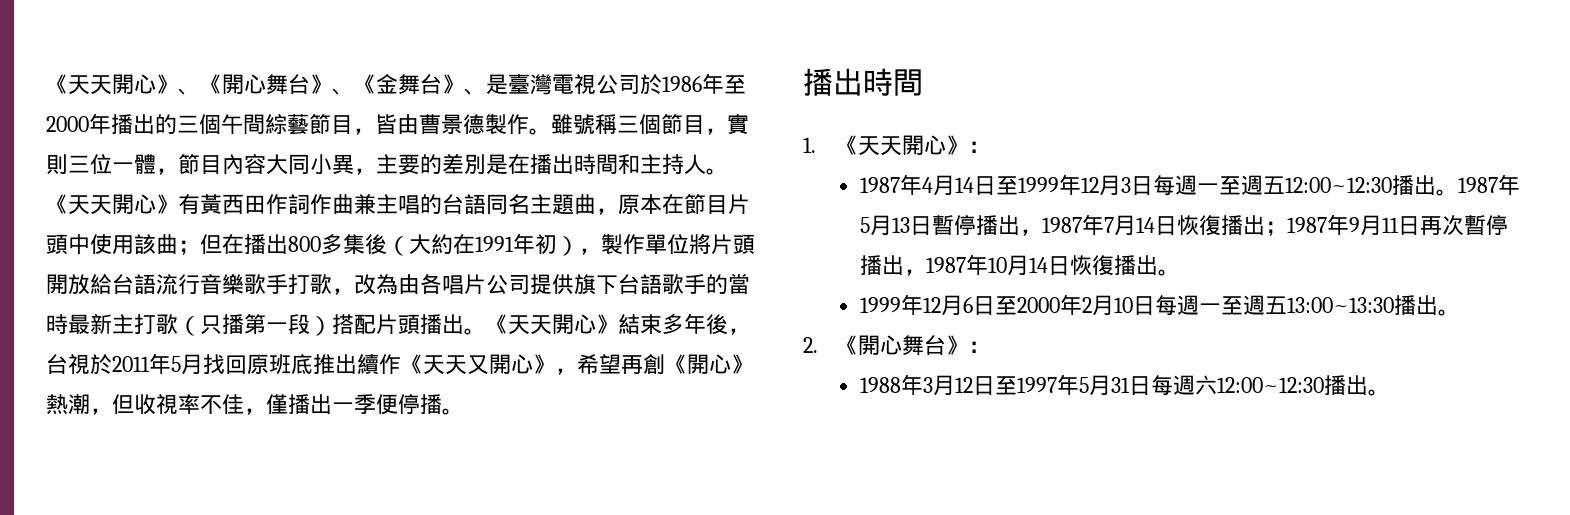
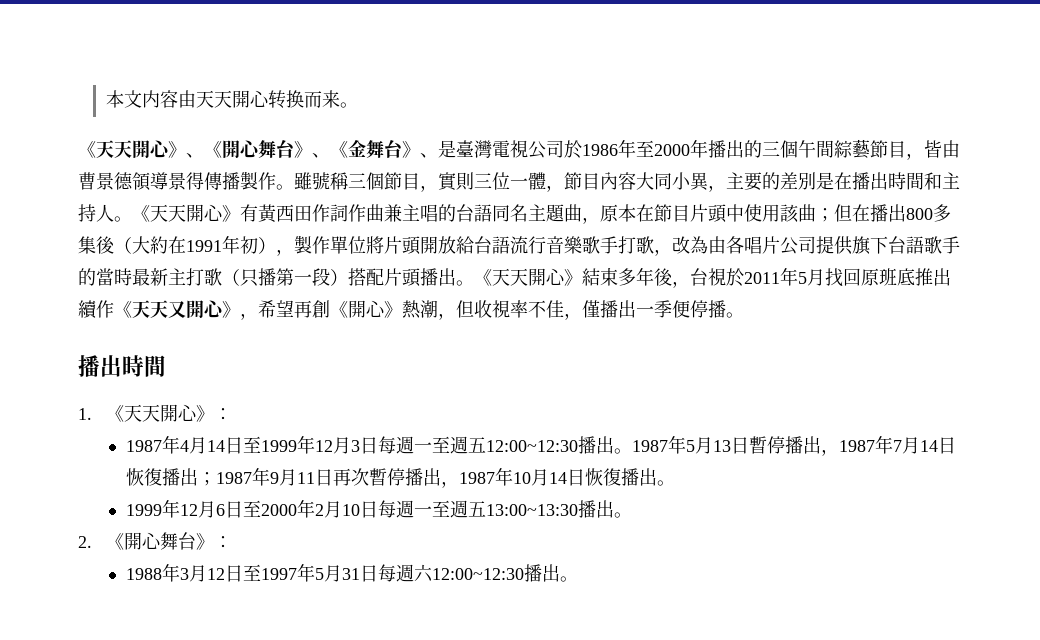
(46, 84) none -> [105,90,358,109] 本文内容由天天開心转换而来。 //
(485, 124) none -> [132,172,240,191] 領導景得傳播

